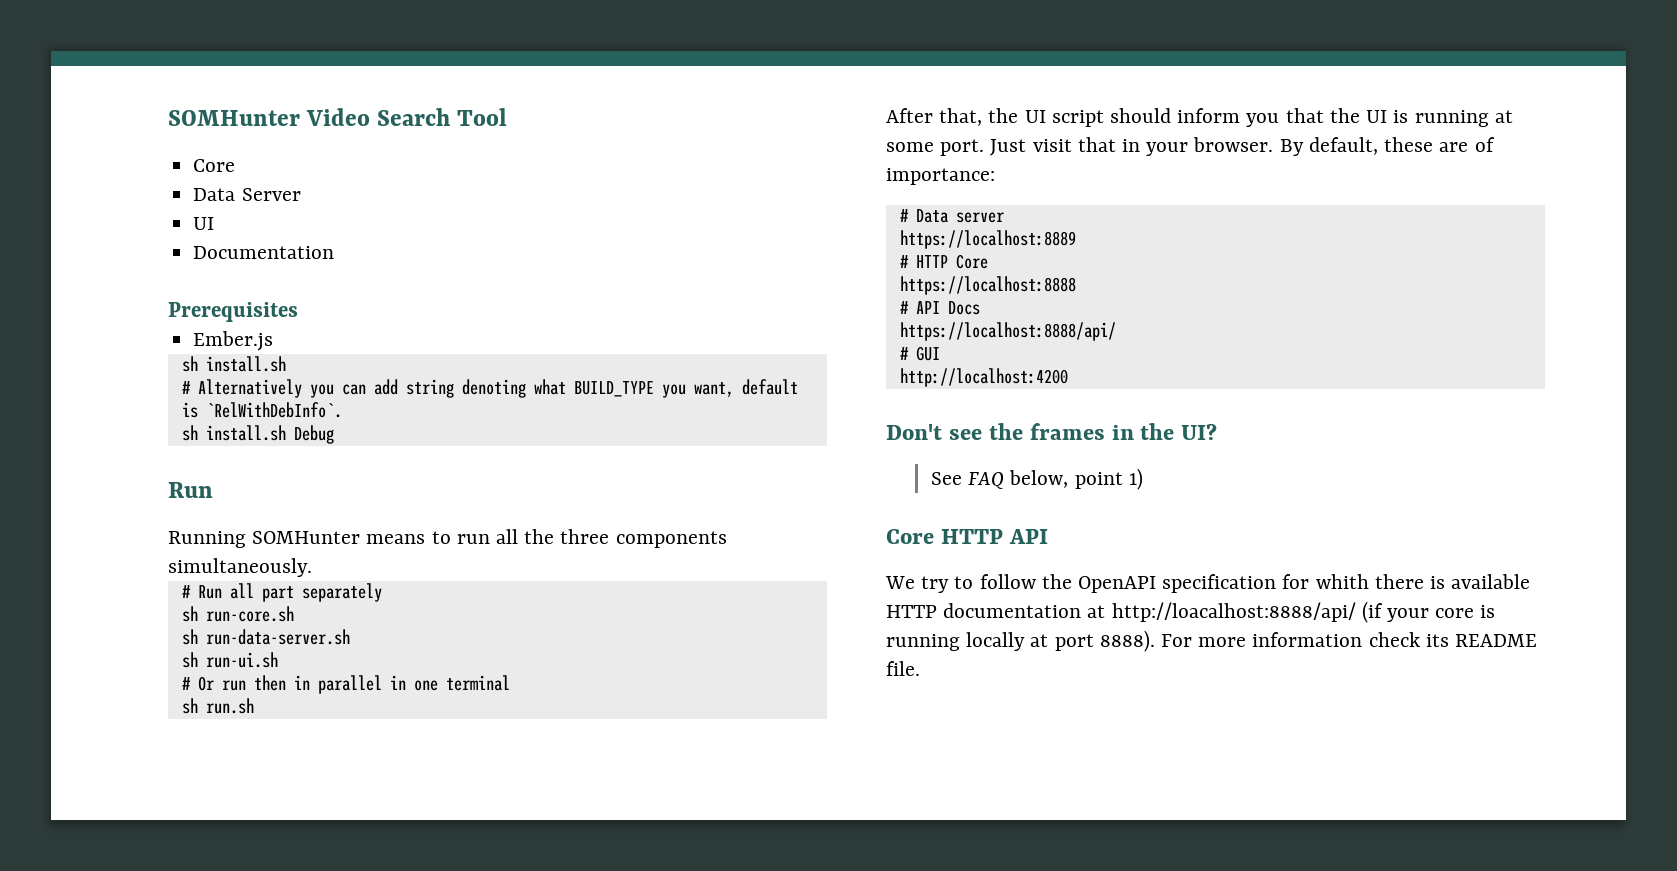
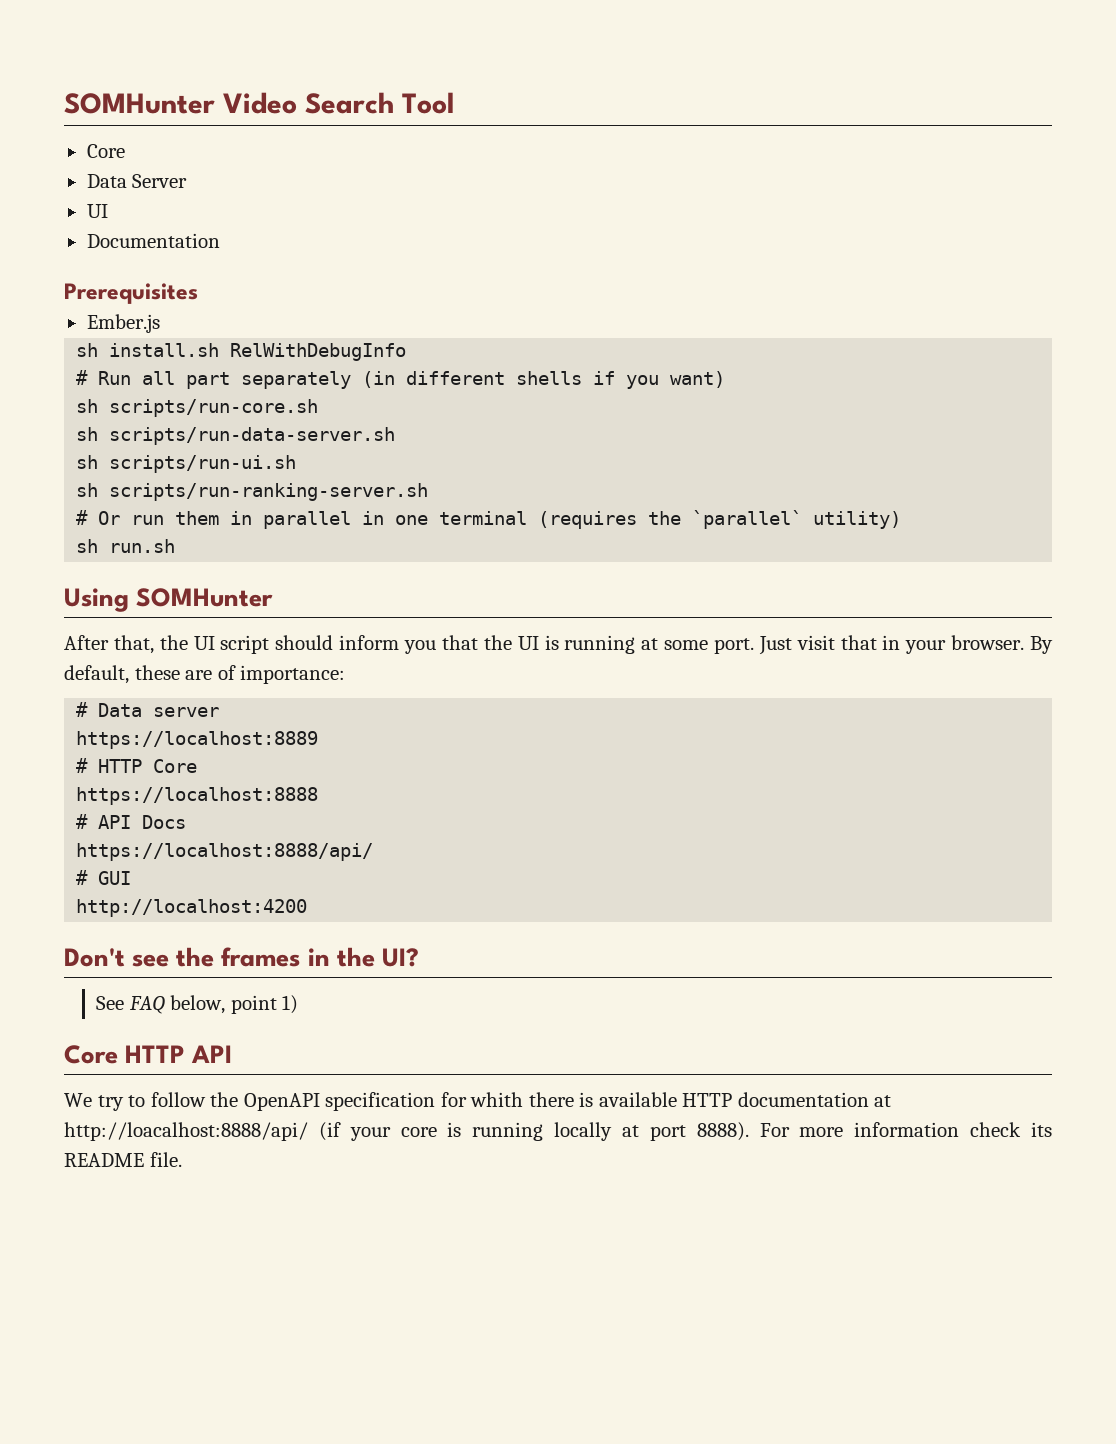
[181,379,798,398] [181,402,342,418] [181,425,334,444] [168,482,213,498] [168,529,727,548] [168,558,312,577] // # Alternatively you can add string denoting what BUILD_TYPE you want, default is `RelWithDebInfo`. // sh install.sh Debug // Run // Running SOMHunter means to run all the three components simultaneously. -> [230,343,407,361] RelWithDebugInfo
[181,606,294,622] [181,629,350,645] [181,652,278,668] // sh run-core.sh // sh run-data-server.sh // sh run-ui.sh -> [362,371,726,389] [76,399,319,417] [76,427,396,445] [76,455,297,473] [76,483,429,501] (in different shells if you want) // sh scripts/run-core.sh // sh scripts/run-data-server.sh // sh scripts/run-ui.sh // sh scripts/run-ranking-server.sh
[253,675,286,691] then -> [175,511,220,525] them
(510, 683) none -> [538,510,902,529] (requires the `parallel` utility)
(254, 706) none -> [64,588,274,612] // Using SOMHunter

